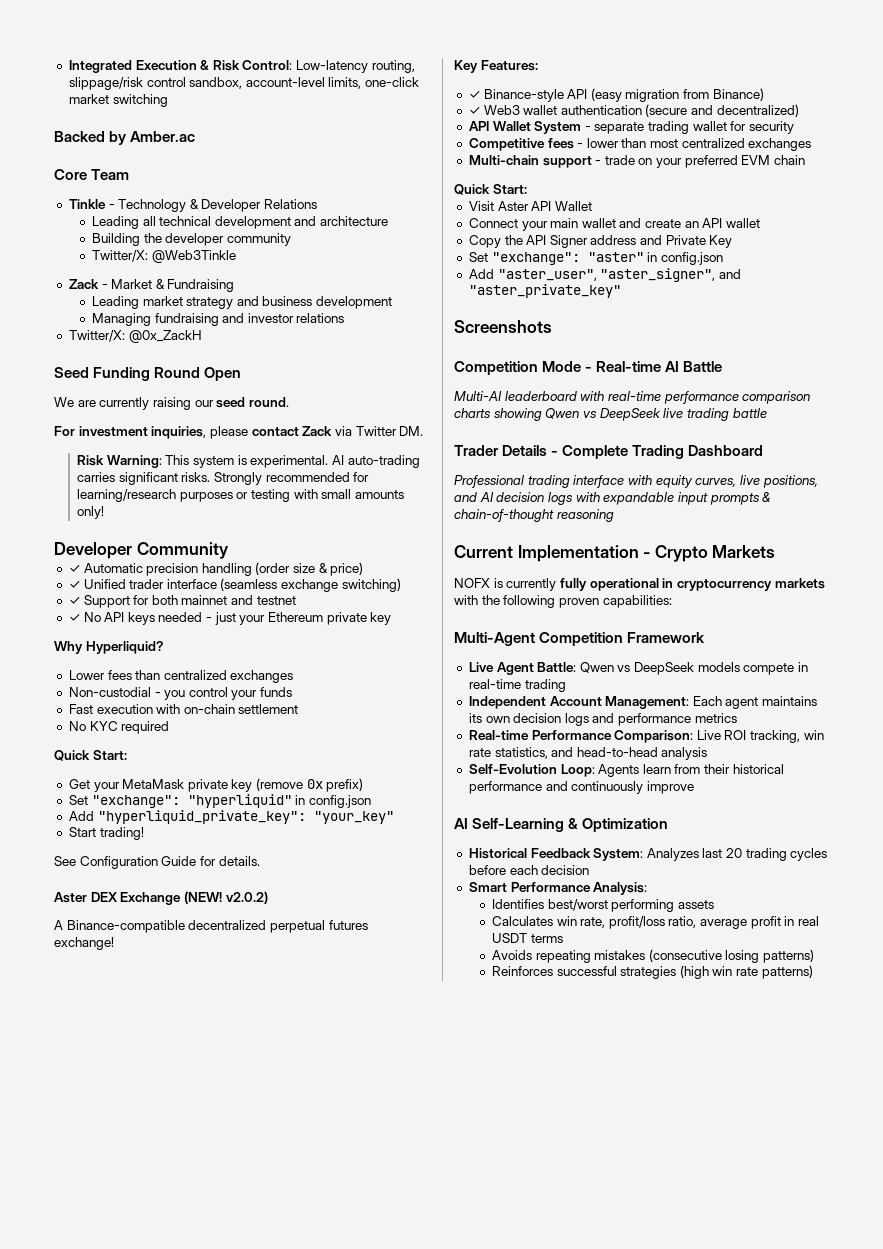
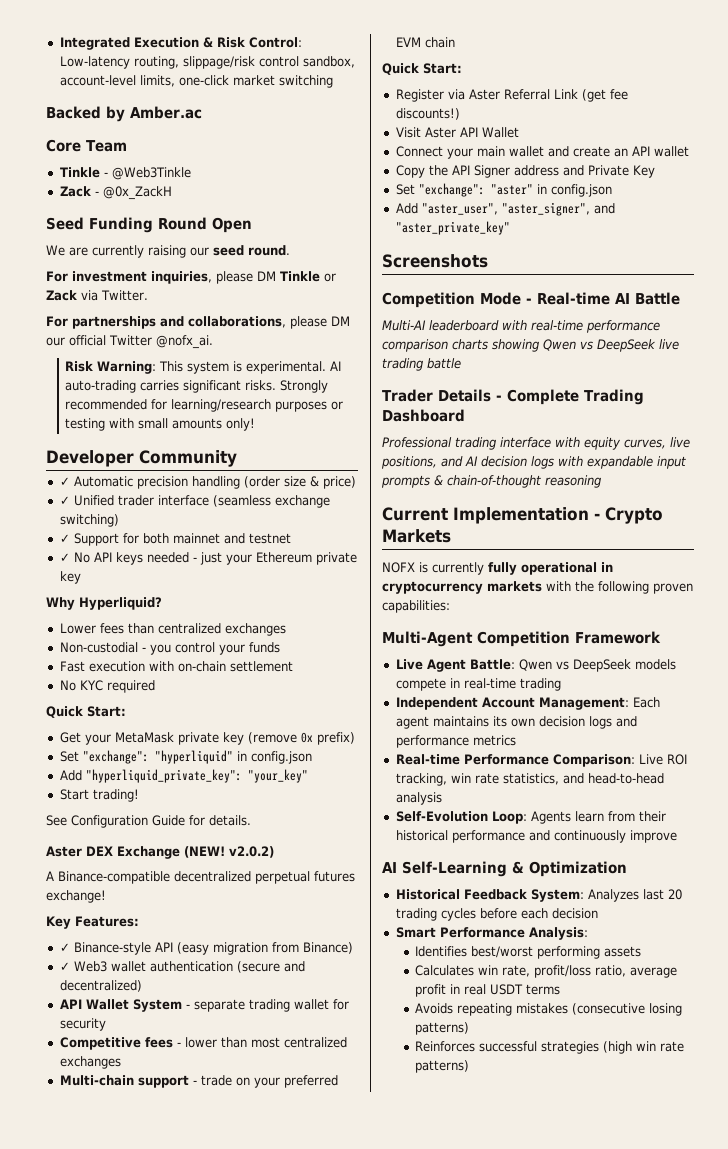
[118,199,318,212] [91,216,389,229] [91,233,291,246] [91,250,236,263] [68,279,235,292] [91,296,393,309] [91,313,345,326] [68,330,125,342] Technology & Developer Relations // Leading all technical development and architecture // Building the developer community // Twitter/X: @Web3Tinkle // Zack - Market & Fundraising // Leading market strategy and business development // Managing fundraising and investor relations // Twitter/X: -> [111,167,191,180] [59,186,99,197] @Web3Tinkle // Zack -
[251,426,424,436] contact Zack via Twitter DM. -> [257,271,336,282] [46,290,148,301] [46,316,350,329] [46,335,213,349] DM Tinkle or Zack via Twitter. // For partnerships and collaborations, please DM our official Twitter @nofx_ai.
(527, 189) none -> [395,89,628,102] [395,108,460,120] // Register via Aster Referral Link (get fee discounts!)

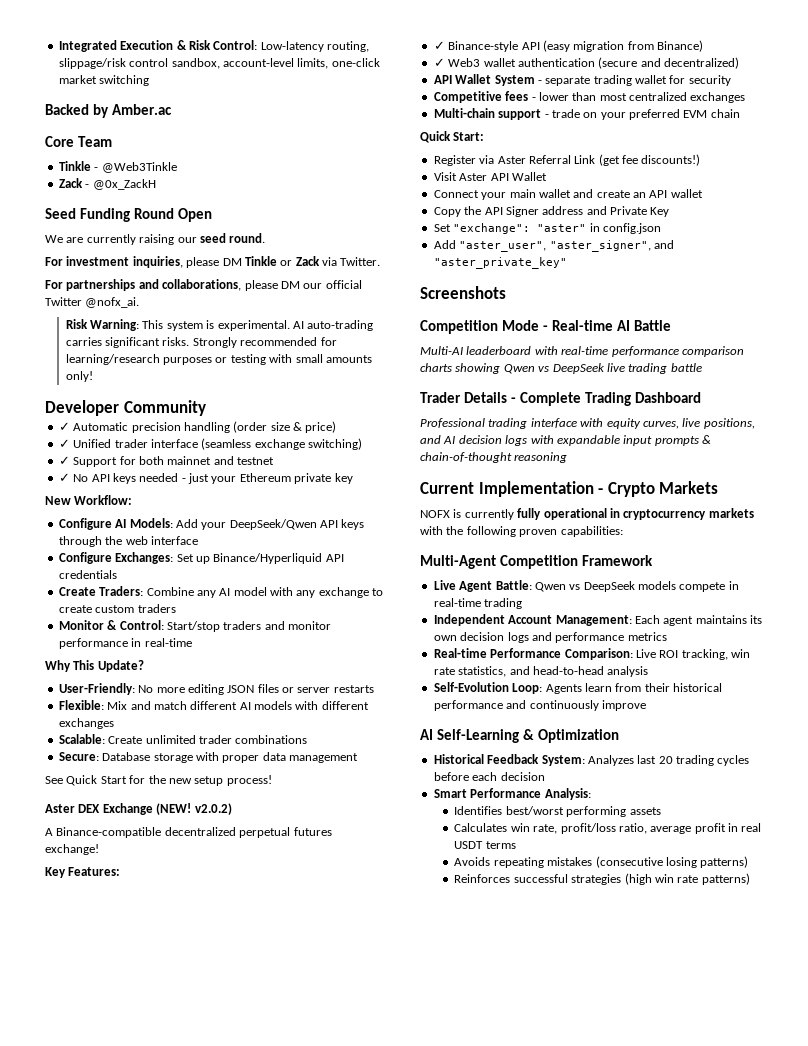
[46,597,162,610] [59,623,286,636] [59,642,280,655] [59,661,293,672] [59,680,155,693] [46,706,126,718] [59,732,355,745] [59,750,312,764] [59,769,308,783] [59,789,139,802] [46,815,251,828] Why Hyperliquid? // Lower fees than centralized exchanges // Non-custodial - you control your funds // Fast execution with on-chain settlement // No KYC required // Quick Start: // Get your MetaMask private key (remove 0x prefix) // Set "exchange": "hyperliquid" in config.json // Add "hyperliquid_private_key": "your_key" // Start trading! // See Configuration Guide for details. -> [45,495,133,505] [58,518,365,530] [58,536,198,547] [58,552,344,564] [58,570,117,579] [58,586,384,598] [58,604,176,613] [58,620,331,632] [58,638,192,649] [45,660,144,672] [58,683,374,695] [58,700,369,710] [58,718,114,729] [58,734,308,744] [58,752,358,763] [45,775,272,786] New Workflow: // Configure AI Models: Add your DeepSeek/Qwen API keys through the web interface // Configure Exchanges: Set up Binance/Hyperliquid API credentials // Create Traders: Combine any AI model with any exchange to create custom traders // Monitor & Control: Start/stop traders and monitor performance in real-time // Why This Update? // User-Friendly: No more editing JSON files or server restarts // Flexible: Mix and match different AI models with different exchanges // Scalable: Create unlimited trader combinations // Secure: Database storage with proper data management // See Quick Start for the new setup process!

